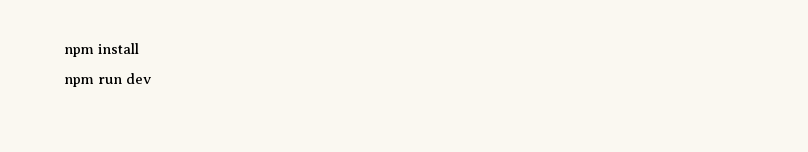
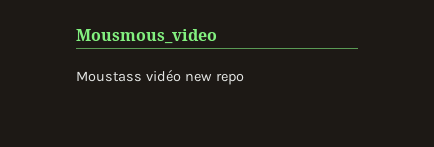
[64,43,139,57] [64,73,151,87] npm install // npm run dev -> [76,29,217,44] [76,69,244,85] Mousmous_video // Moustass vidéo new repo

